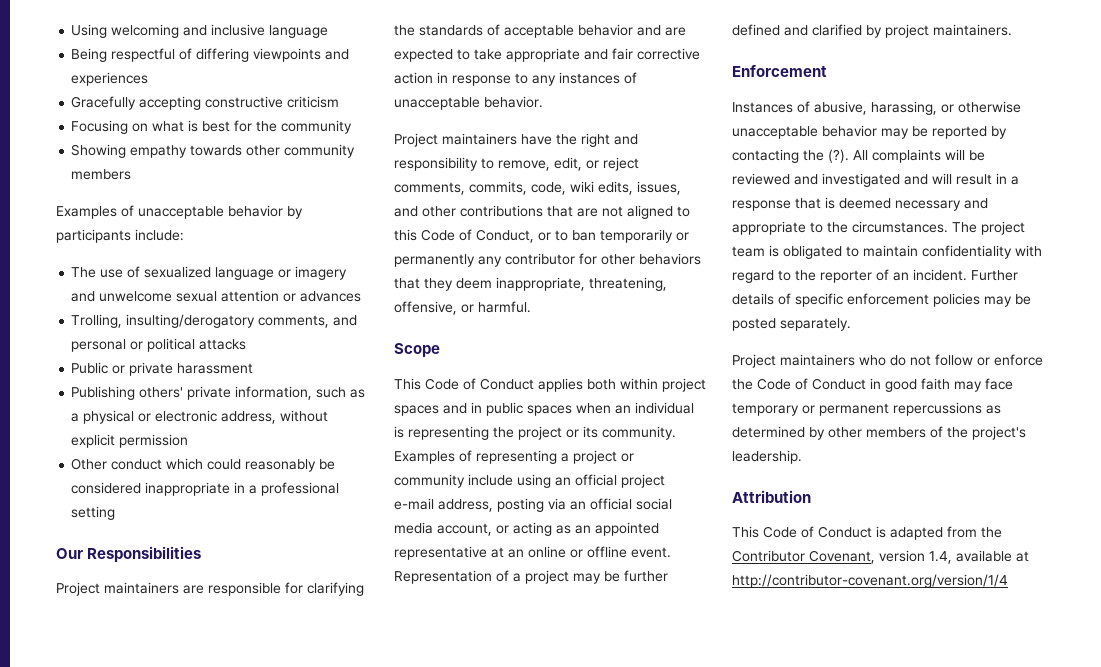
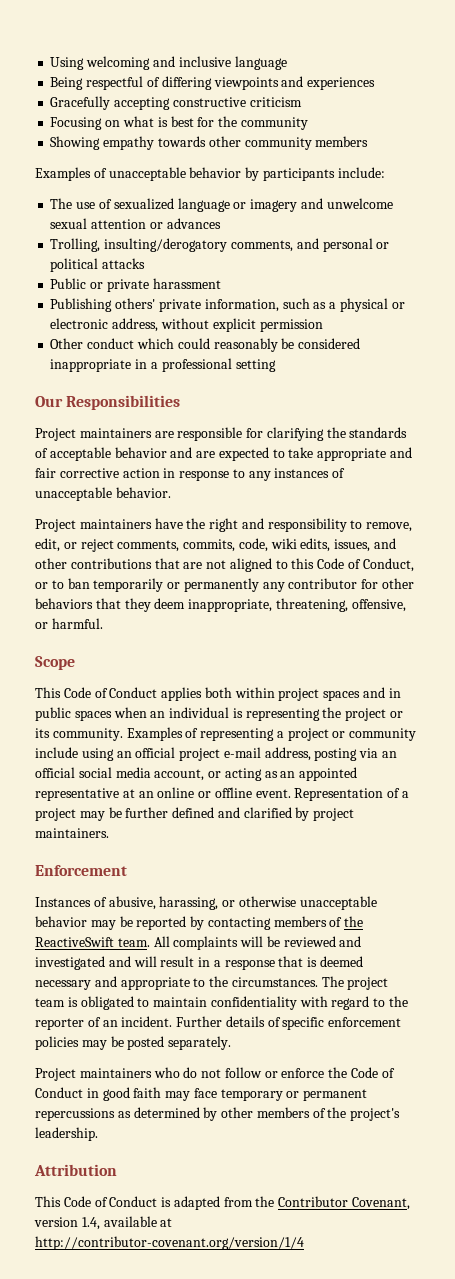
[803,149,849,163] the (?). -> [273,916,364,927] [35,937,150,947] members of the ReactiveSwift team.

